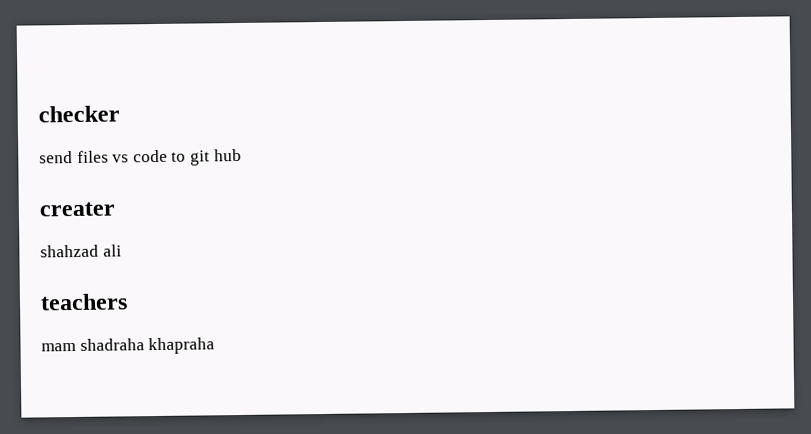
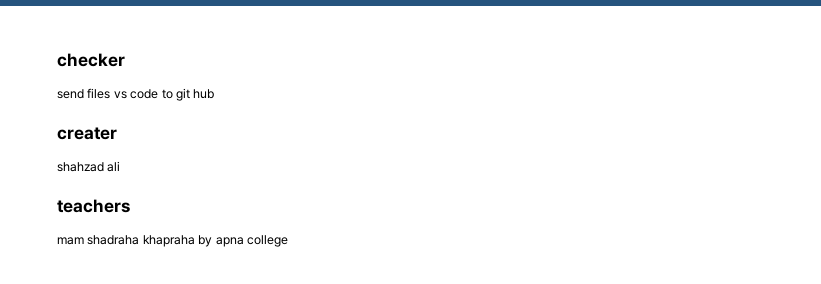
(216, 346) none -> [198,235,288,247] by apna college

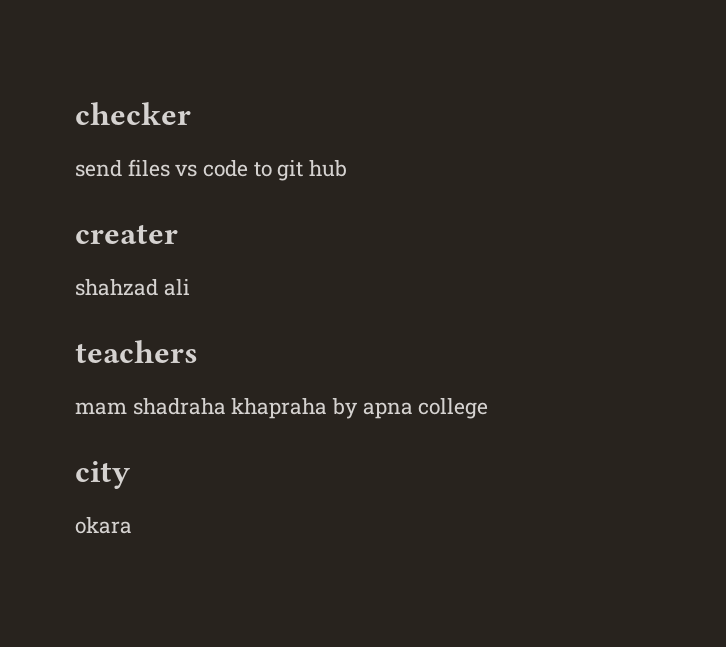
(288, 241) none -> [75,461,130,489] [75,517,132,534] // city // okara

